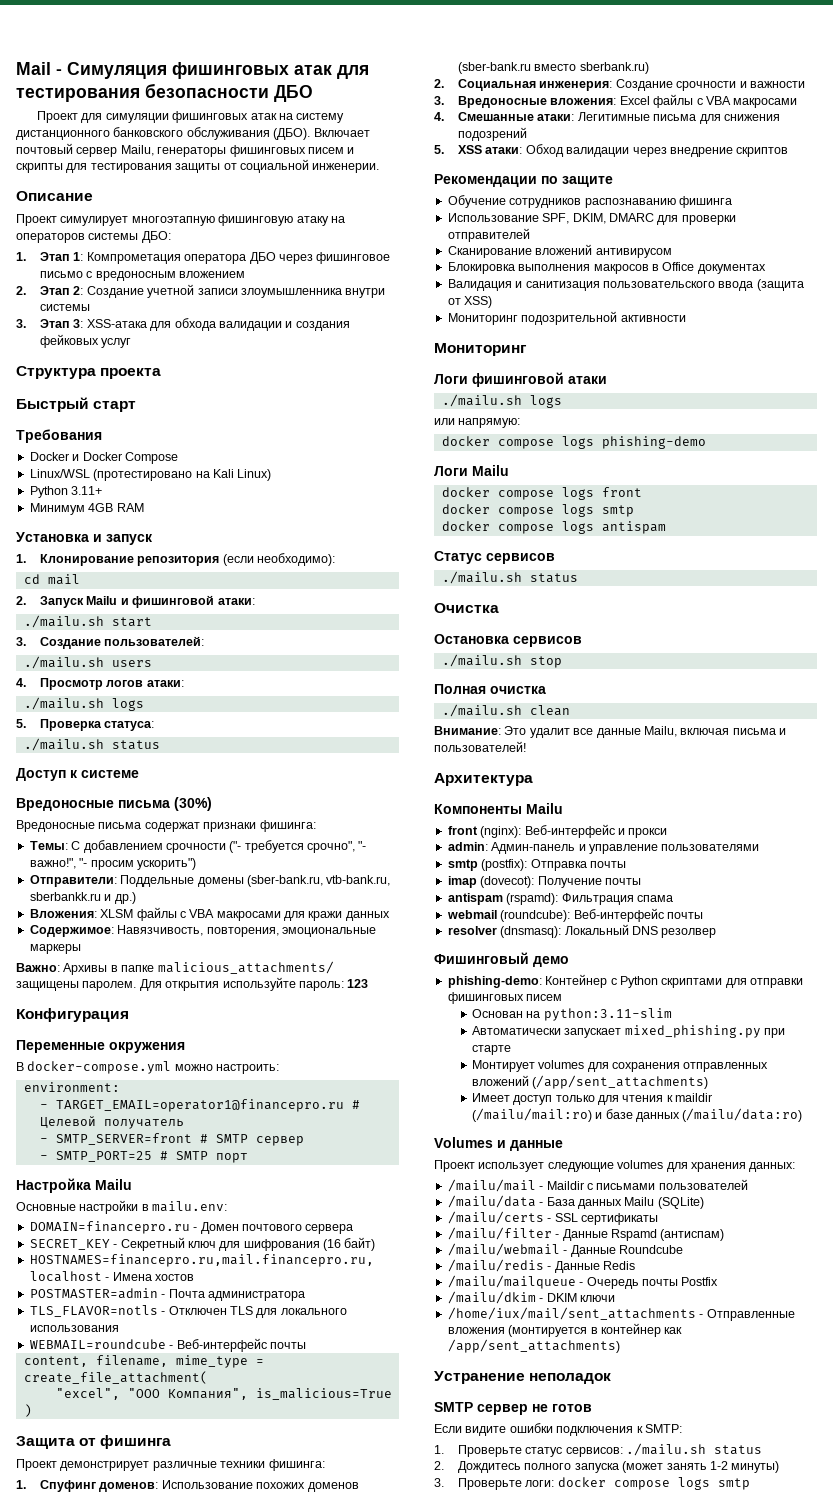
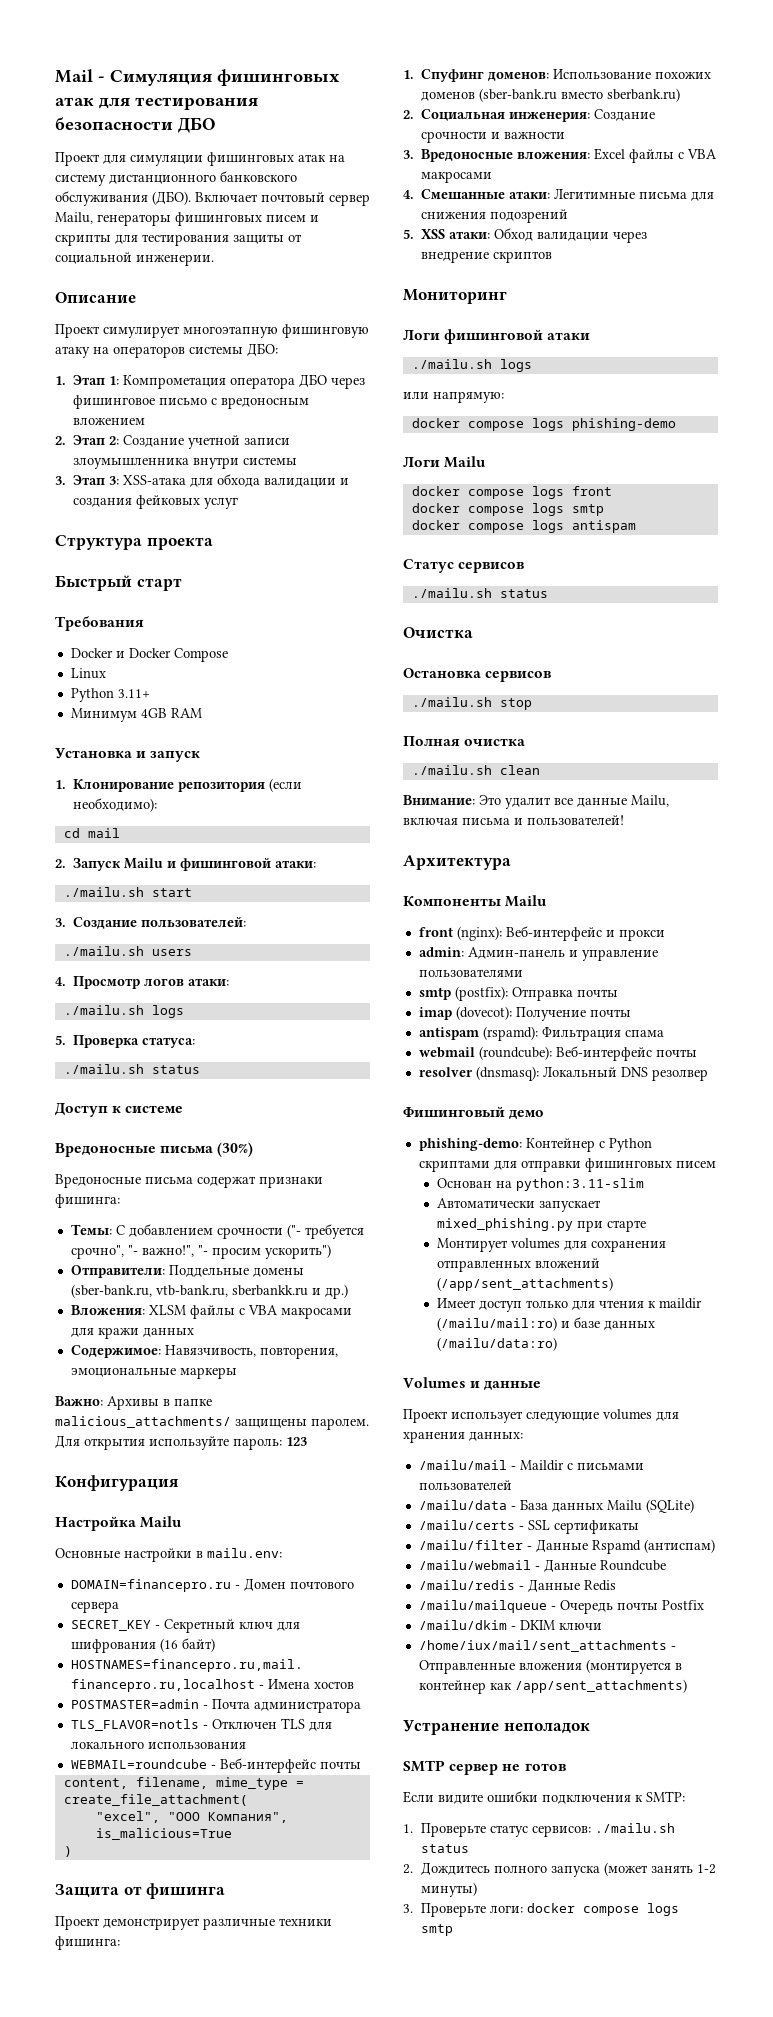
[29,469,272,481] Linux/WSL (протестировано на Kali Linux) -> [70,668,106,679] Linux
[16,1040,185,1053] [16,1061,280,1074] [23,1082,120,1092] [39,1099,360,1112] [39,1116,184,1129] [39,1133,304,1146] [39,1151,248,1163] // Переменные окружения // В docker-compose.yml можно настроить: // environment: // - TARGET_EMAIL=operator1@financepro.ru # Целевой получатель // - SMTP_SERVER=front # SMTP сервер // - SMTP_PORT=25 # SMTP порт -> (179, 1483) none
[434,174,613,187] [447,195,732,208] [447,213,736,225] [447,228,530,242] [447,244,672,258] [447,262,766,274] [447,279,804,291] [447,296,493,308] [447,311,686,325] // Рекомендации по защите // Обучение сотрудников распознаванию фишинга // Использование SPF, DKIM, DMARC для проверки отправителей // Сканирование вложений антивирусом // Блокировка выполнения макросов в Office документах // Валидация и санитизация пользовательского ввода (защита от XSS) // Мониторинг подозрительной активности -> (553, 257) none

